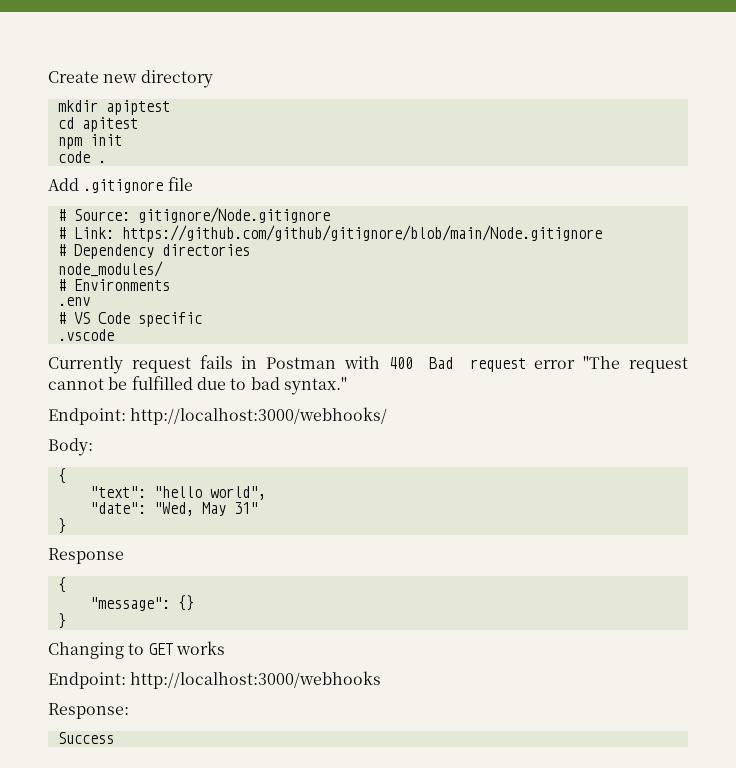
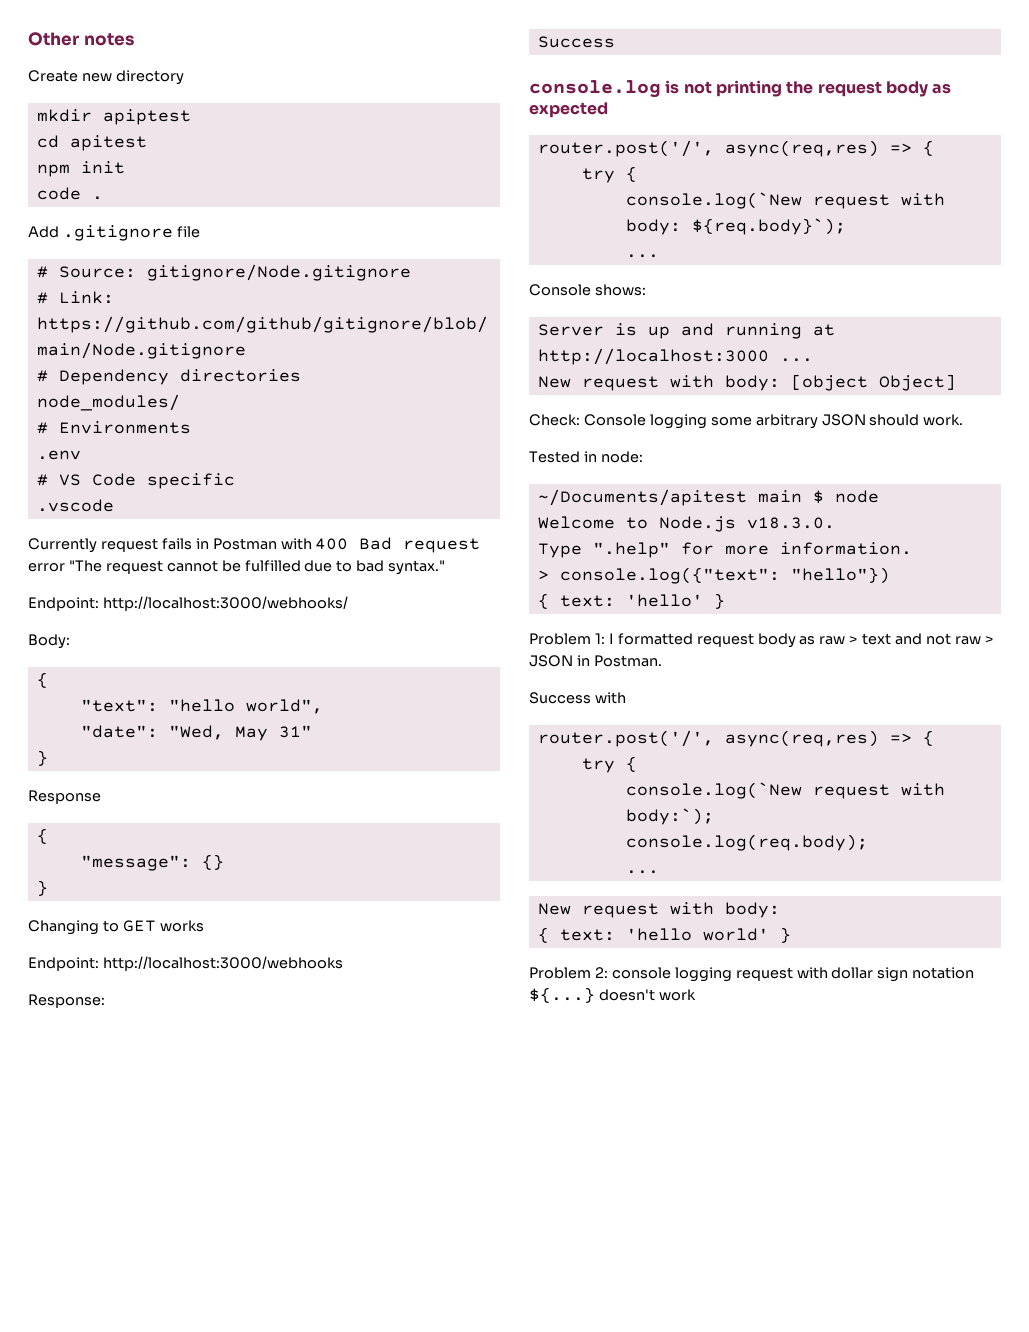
(48, 77) none -> [28,32,134,46] Other notes //
(114, 738) none -> [529,80,952,98] [529,102,608,118] [537,140,934,157] [581,166,637,183] [625,192,945,209] [625,218,846,235] [625,254,659,258] [529,284,646,296] [537,323,835,339] [537,348,813,365] [537,374,956,391] [529,414,964,429] [529,451,643,463] [537,489,879,506] [537,516,835,532] [537,542,912,558] [537,567,890,584] [537,593,725,609] [529,633,994,648] [529,655,662,667] [529,692,626,704] [537,730,934,747] [581,756,637,773] [625,782,945,799] [625,808,714,825] [625,834,868,851] [625,870,659,874] [537,902,780,918] [537,927,791,943] [529,967,975,982] [529,987,696,1003] // console.log is not printing the request body as expected // router.post('/', async(req,res) => { // try { // console.log(`New request with body: ${req.body}`); // ... // Console shows: // Server is up and running at http://localhost:3000 ... // New request with body: [object Object] // Check: Console logging some arbitrary JSON should work. // Tested in node: // ~/Documents/apitest main $ node // Welcome to Node.js v18.3.0. // Type ".help" for more information. // > console.log({"text": "hello"}) // { text: 'hello' } // Problem 1: I formatted request body as raw > text and not raw > JSON in Postman. // Success with // router.post('/', async(req,res) => { // try { // console.log(`New request with body:`); // console.log(req.body); // ... // New request with body: // { text: 'hello world' } // Problem 2: console logging request with dollar sign notation ${...} doesn't work

